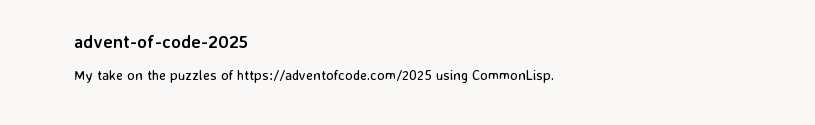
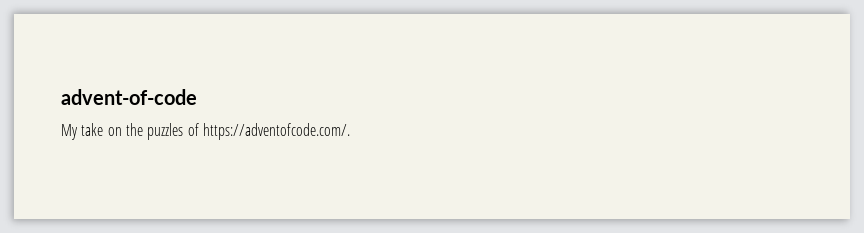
[74,35,248,48] advent-of-code-2025 -> [61,89,197,105] advent-of-code
[237,70,554,83] https://adventofcode.com/2025 using CommonLisp. -> [202,123,350,140] https://adventofcode.com/.

